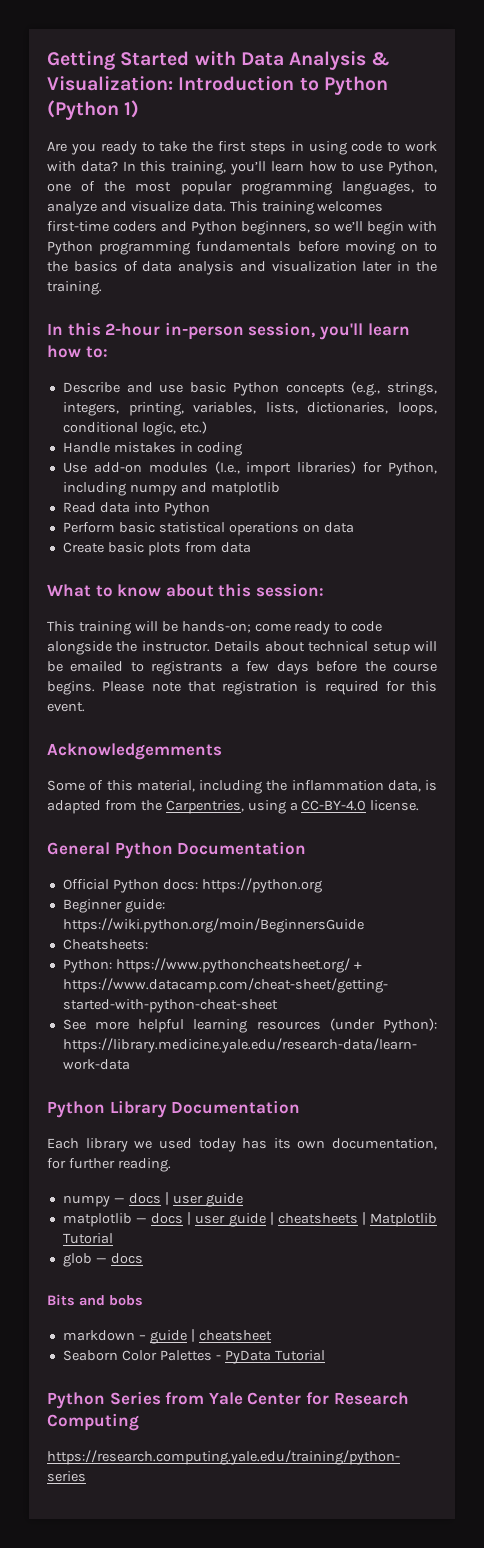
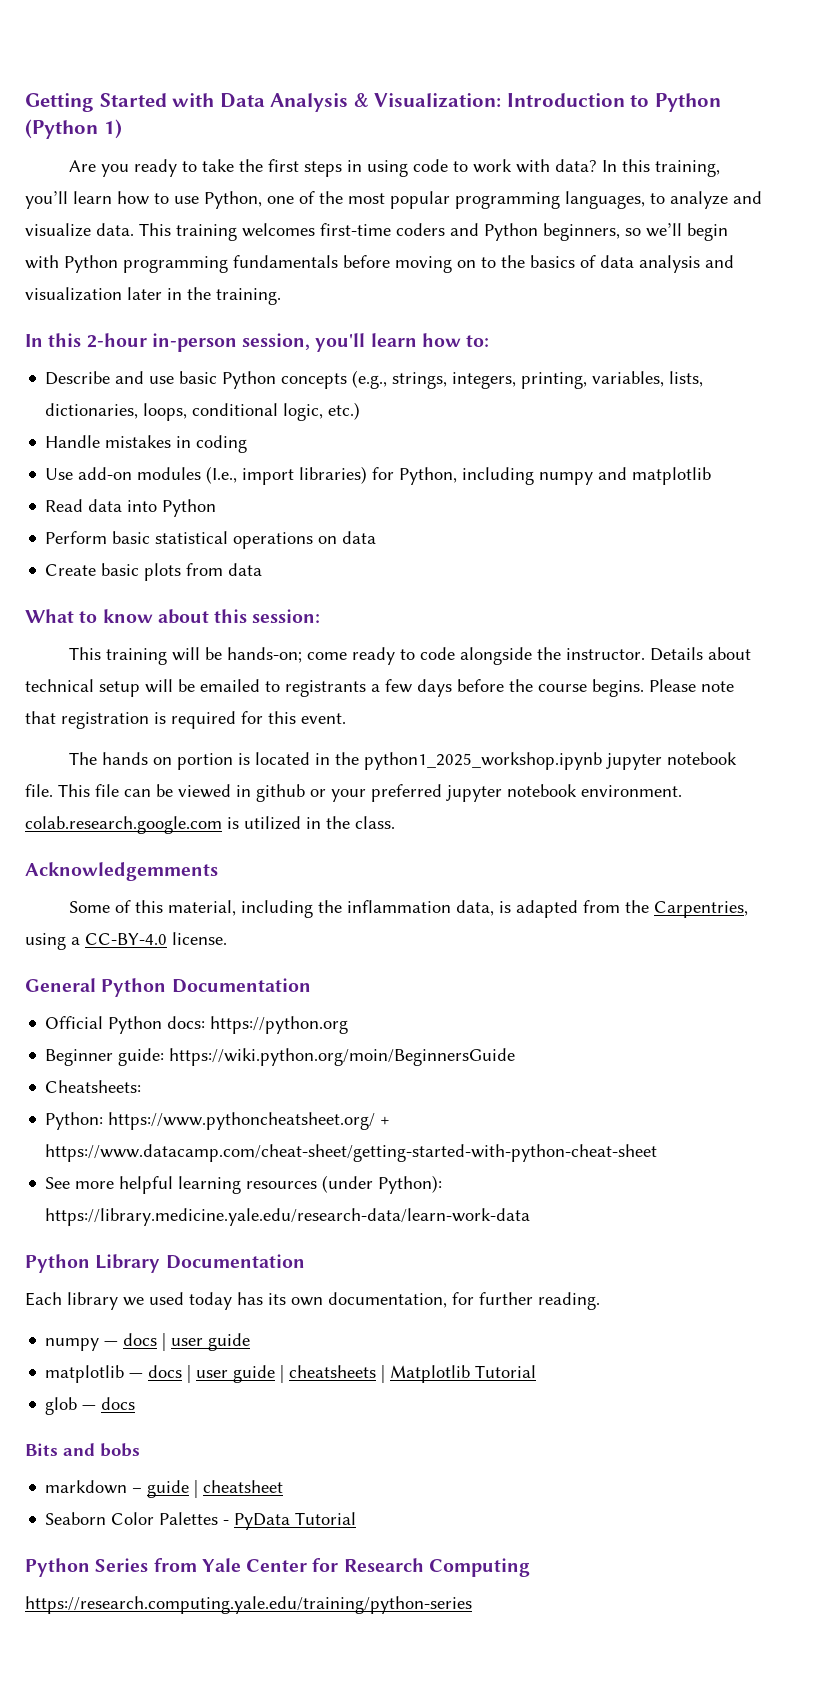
(85, 707) none -> [68,752,737,770] [25,784,682,802] [25,816,395,834] // The hands on portion is located in the python1_2025_workshop.ipynb jupyter notebook file. This file can be viewed in github or your preferred jupyter notebook environment. colab.research.google.com is utilized in the class.

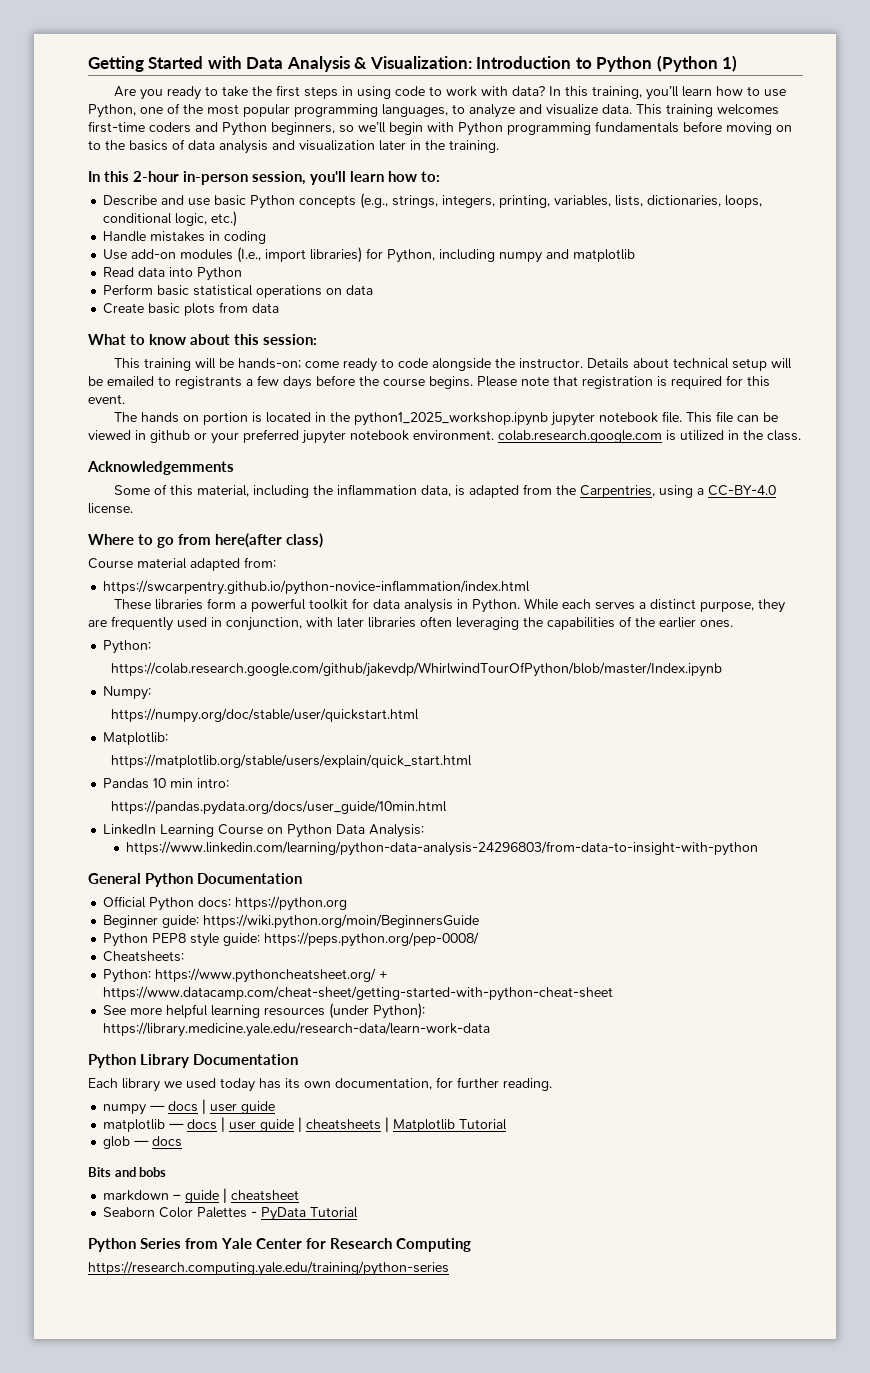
(227, 938) none -> [88,533,324,548] [88,557,276,571] [103,580,531,595] [113,598,785,613] [88,616,733,631] [103,640,152,654] [111,662,723,677] [103,686,152,700] [111,708,420,723] [103,732,169,745] [111,754,473,768] [103,778,230,789] [111,800,448,815] [103,824,425,838] [126,841,759,856] // Where to go from here(after class) // Course material adapted from: // https://swcarpentry.github.io/python-novice-inflammation/index.html // These libraries form a powerful toolkit for data analysis in Python. While each serves a distinct purpose, they are frequently used in conjunction, with later libraries often leveraging the capabilities of the earlier ones. // Python: // https://colab.research.google.com/github/jakevdp/WhirlwindTourOfPython/blob/master/Index.ipynb // Numpy: // https://numpy.org/doc/stable/user/quickstart.html // Matplotlib: // https://matplotlib.org/stable/users/explain/quick_start.html // Pandas 10 min intro: // https://pandas.pydata.org/docs/user_guide/10min.html // LinkedIn Learning Course on Python Data Analysis: // https://www.linkedin.com/learning/python-data-analysis-24296803/from-data-to-insight-with-python
(516, 1057) none -> [103,932,480,947] // Python PEP8 style guide: https://peps.python.org/pep-0008/

